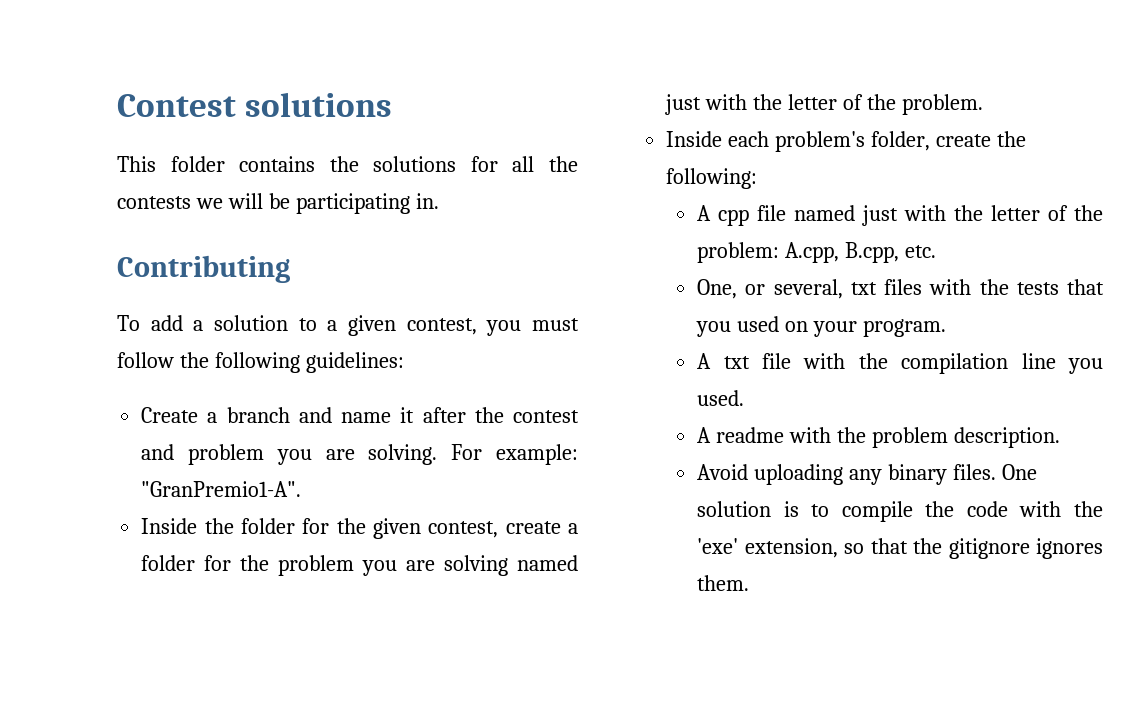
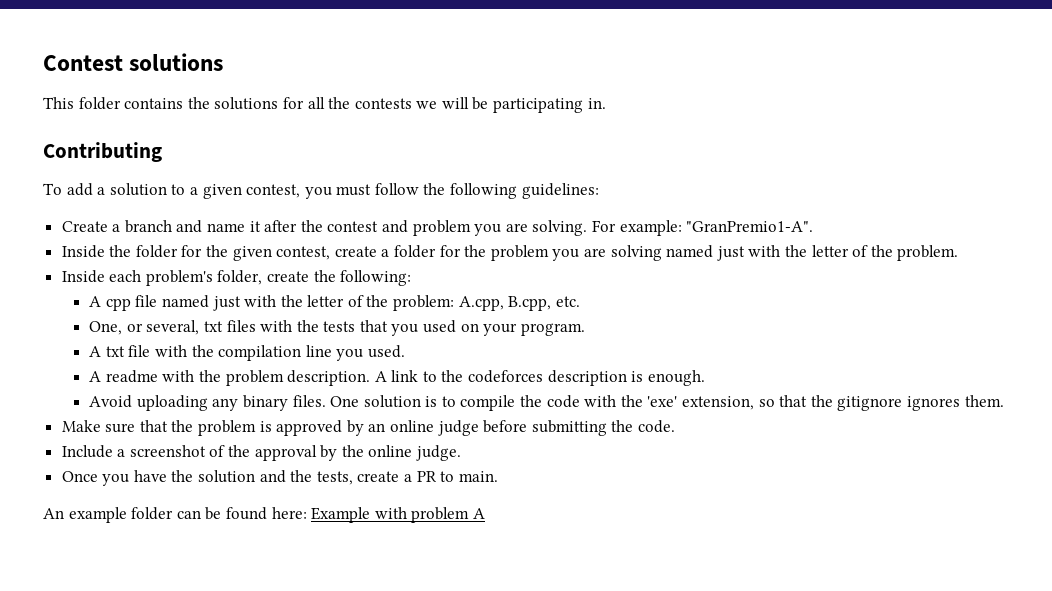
(1060, 437) none -> [374,370,705,386] A link to the codeforces description is enough.
(750, 583) none -> [61,420,675,436] [61,445,462,461] [61,470,498,486] [43,507,485,523] // Make sure that the problem is approved by an online judge before submitting the code. // Include a screenshot of the approval by the online judge. // Once you have the solution and the tests, create a PR to main. // An example folder can be found here: Example with problem A

